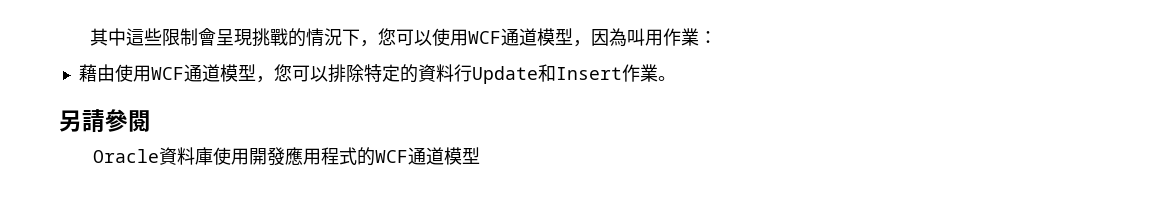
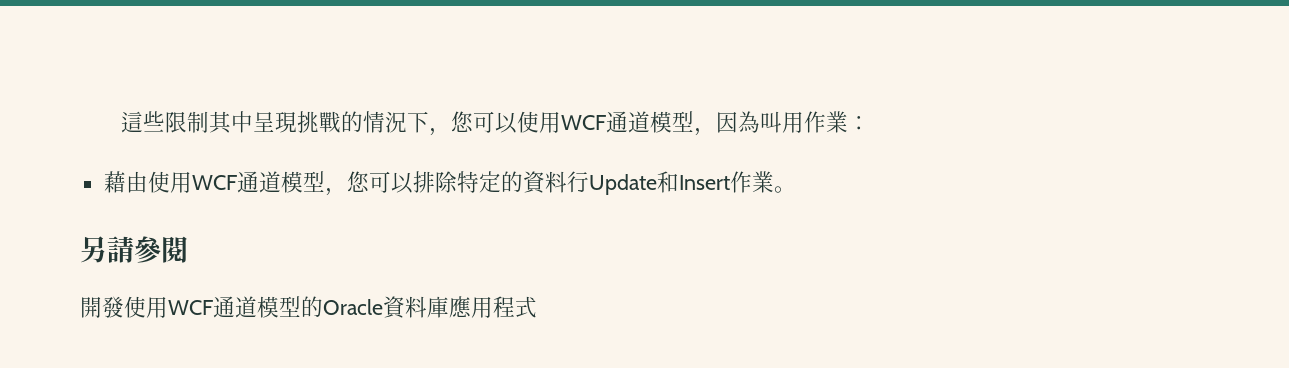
[90,28,127,46] 其中 -> (121, 122) none
[198,28,217,46] 會 -> [209,111,254,134] 其中
[92,147,480,166] Oracle資料庫使用開發應用程式的WCF通道模型 -> [80,296,537,319] 開發使用WCF通道模型的Oracle資料庫應用程式

